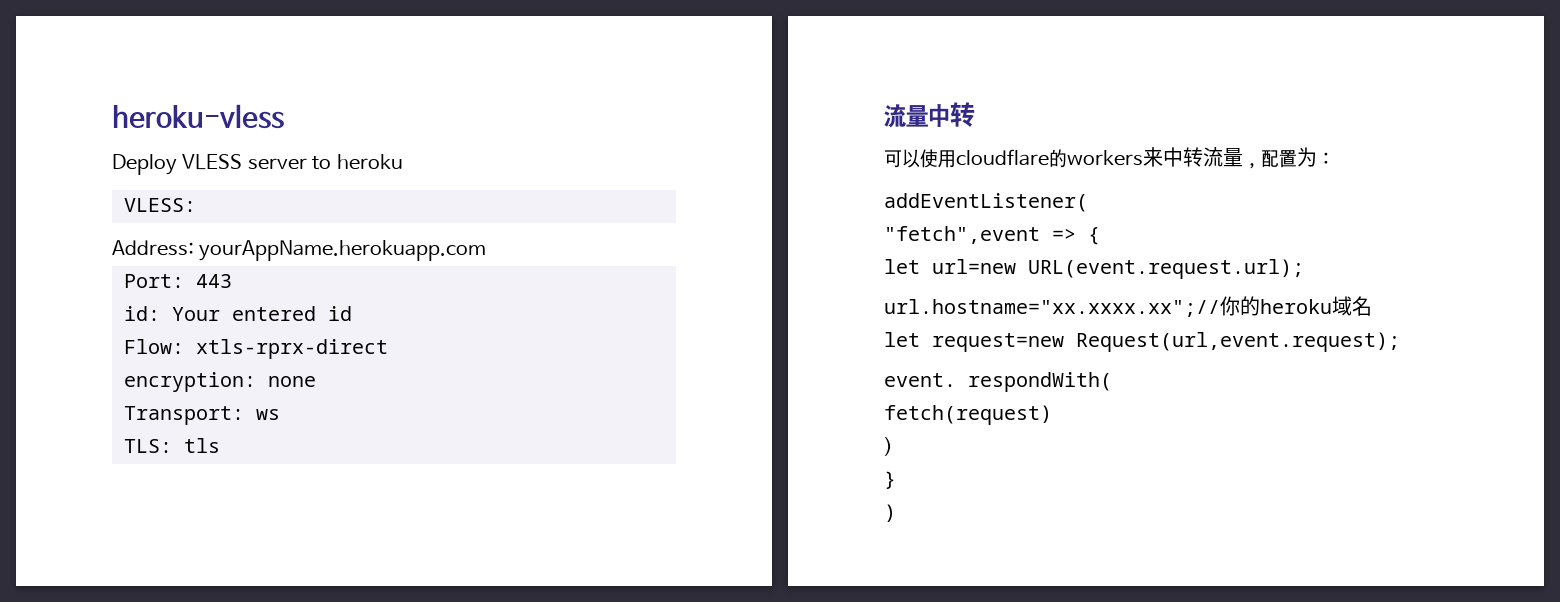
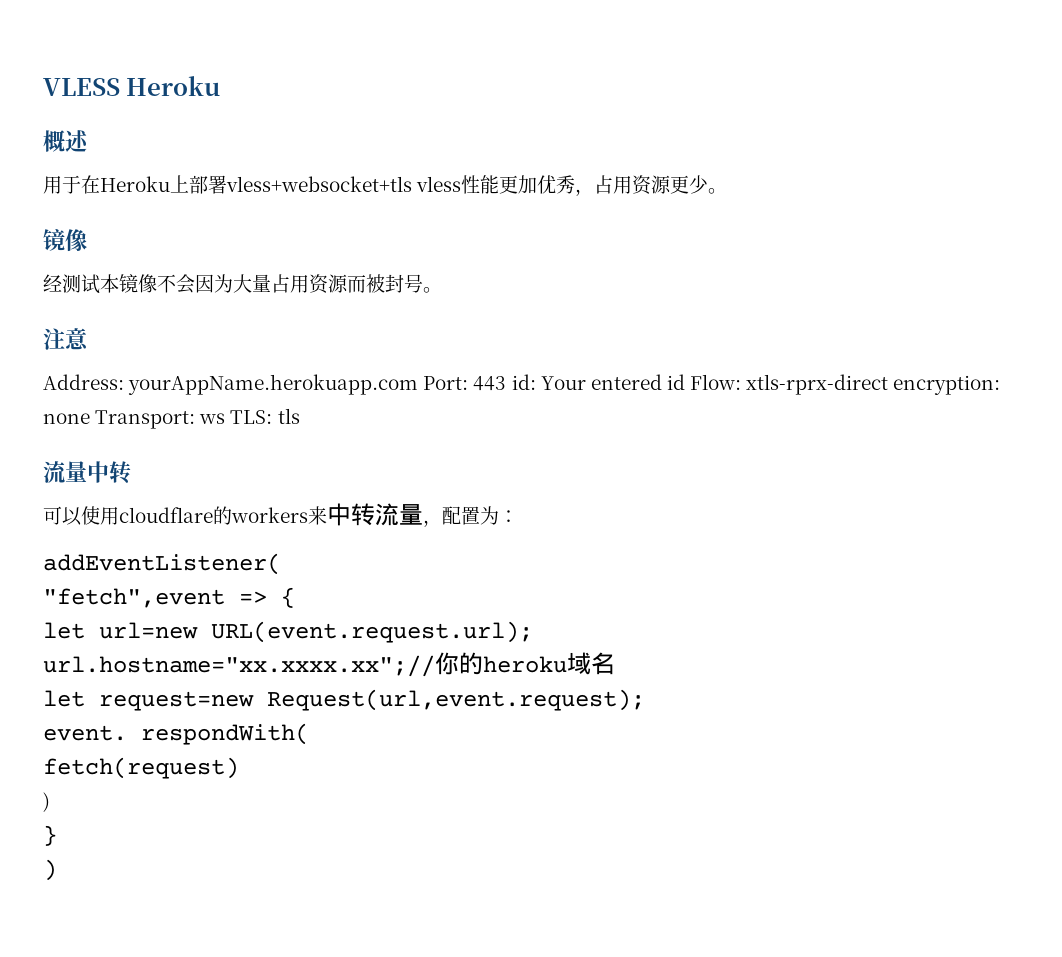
[112,104,284,129] [112,154,403,175] [124,198,196,212] heroku-vless // Deploy VLESS server to heroku // VLESS: -> [43,76,221,96] [43,130,89,152] [43,175,728,196] [43,229,87,252] [43,274,442,294] [43,328,89,350] VLESS Heroku // 概述 // 用于在Heroku上部署vless+websocket+tls vless性能更加优秀，占用资源更少。 // 镜像 // 经测试本镜像不会因为大量占用资源而被封号。 // 注意
(487, 250) // -> (419, 384) none
(232, 281) // -> (507, 383) none
(352, 313) // -> (685, 382) none
(388, 349) // -> (889, 384) none
(316, 381) // -> (90, 418) none
(280, 414) // -> (226, 418) none

